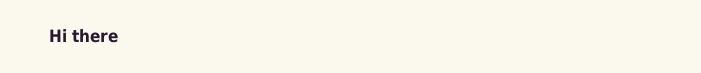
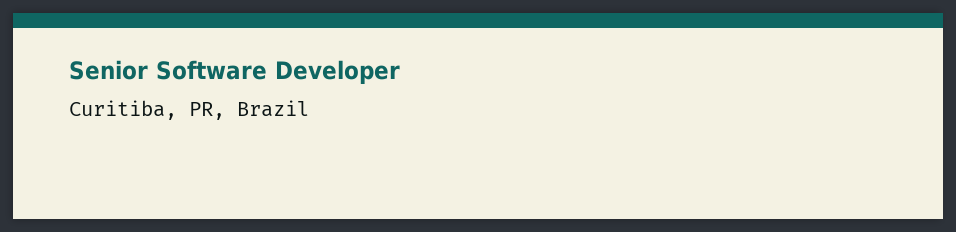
[49,29,118,43] Hi there -> [69,60,400,84] [69,100,309,120] Senior Software Developer // Curitiba, PR, Brazil

